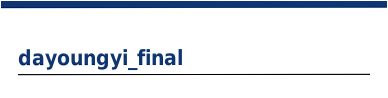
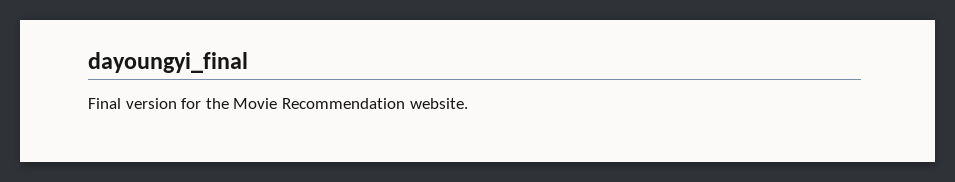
(184, 60) none -> [88,98,468,109] // Final version for the Movie Recommendation website.

